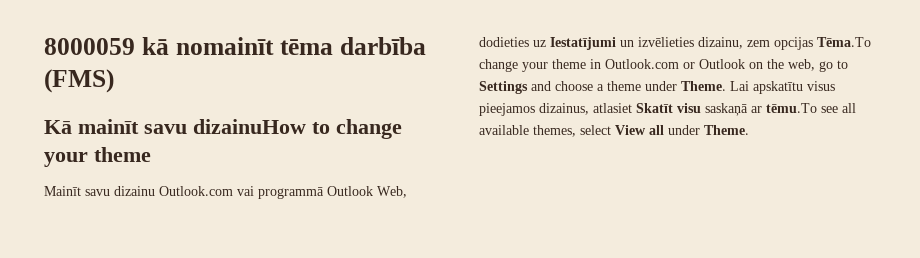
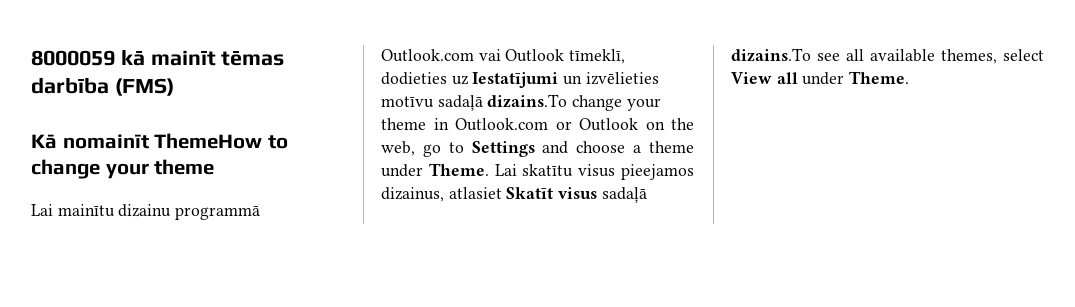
[175,37,333,55] nomainīt tēma -> [150,50,285,66] mainīt tēmas
[78,119,306,134] mainīt savu dizainuHow -> [62,133,263,149] nomainīt ThemeHow
[44,186,407,199] Mainīt savu dizainu Outlook.com vai programmā Outlook Web, -> [31,204,261,220] [381,49,626,64] Lai mainītu dizainu programmā Outlook.com vai Outlook tīmeklī,
[698,37,871,50] dizainu, zem opcijas Tēma.To -> [381,94,568,111] motīvu sadaļā dizains.To
[753,81,803,94] apskatītu -> [522,164,574,177] skatītu
[677,103,817,116] visu saskaņā ar tēmu.To -> [558,187,647,203] [731,48,811,62] visus sadaļā dizains.To

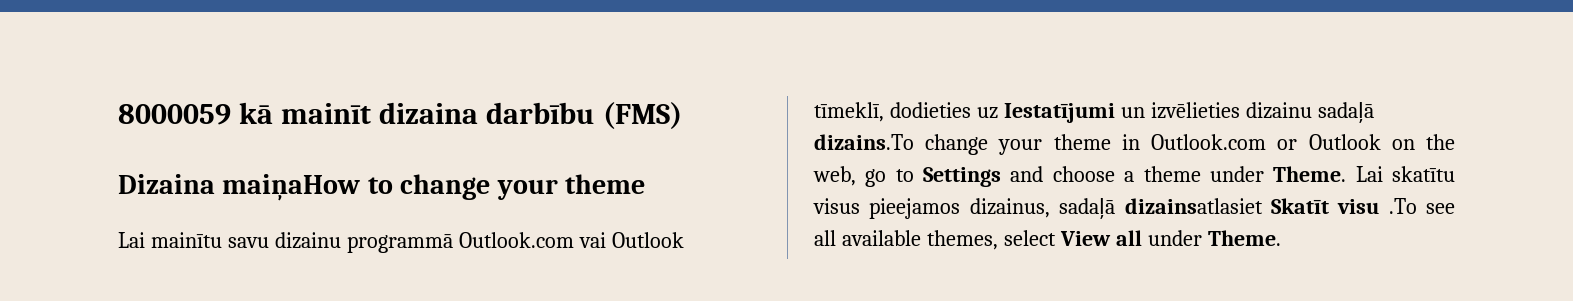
[221,51,285,66] [31,77,109,94] tēmas darbība -> [379,102,595,124] dizaina darbību
[31,133,263,149] Kā nomainīt ThemeHow -> [118,174,361,201] Dizaina maiņaHow
(115, 210) none -> [227,237,269,248] savu
[381,96,434,108] motīvu -> [1245,102,1312,119] dizainu
[448,187,647,203] [731,48,811,62] atlasiet Skatīt visus sadaļā dizains.To -> [1059,198,1417,219] sadaļā dizainsatlasiet Skatīt visu .To

